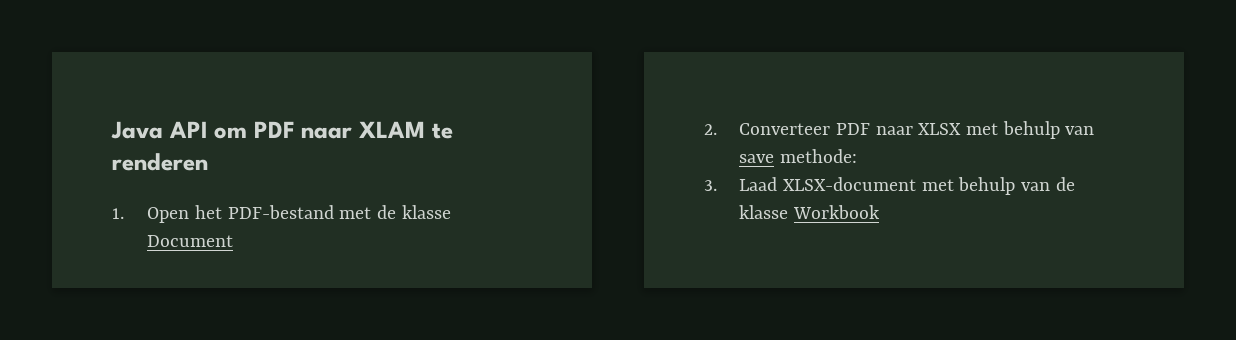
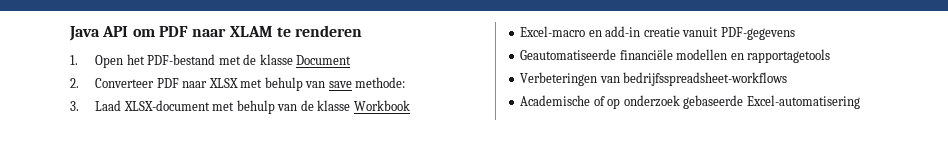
(880, 212) none -> [520,26,795,40] [520,49,831,63] [520,72,788,86] [520,95,860,109] // Excel-macro en add-in creatie vanuit PDF-gegevens // Geautomatiseerde financiële modellen en rapportagetools // Verbeteringen van bedrijfsspreadsheet-workflows // Academische of op onderzoek gebaseerde Excel-automatisering

